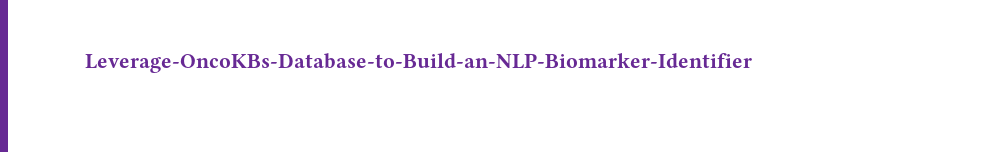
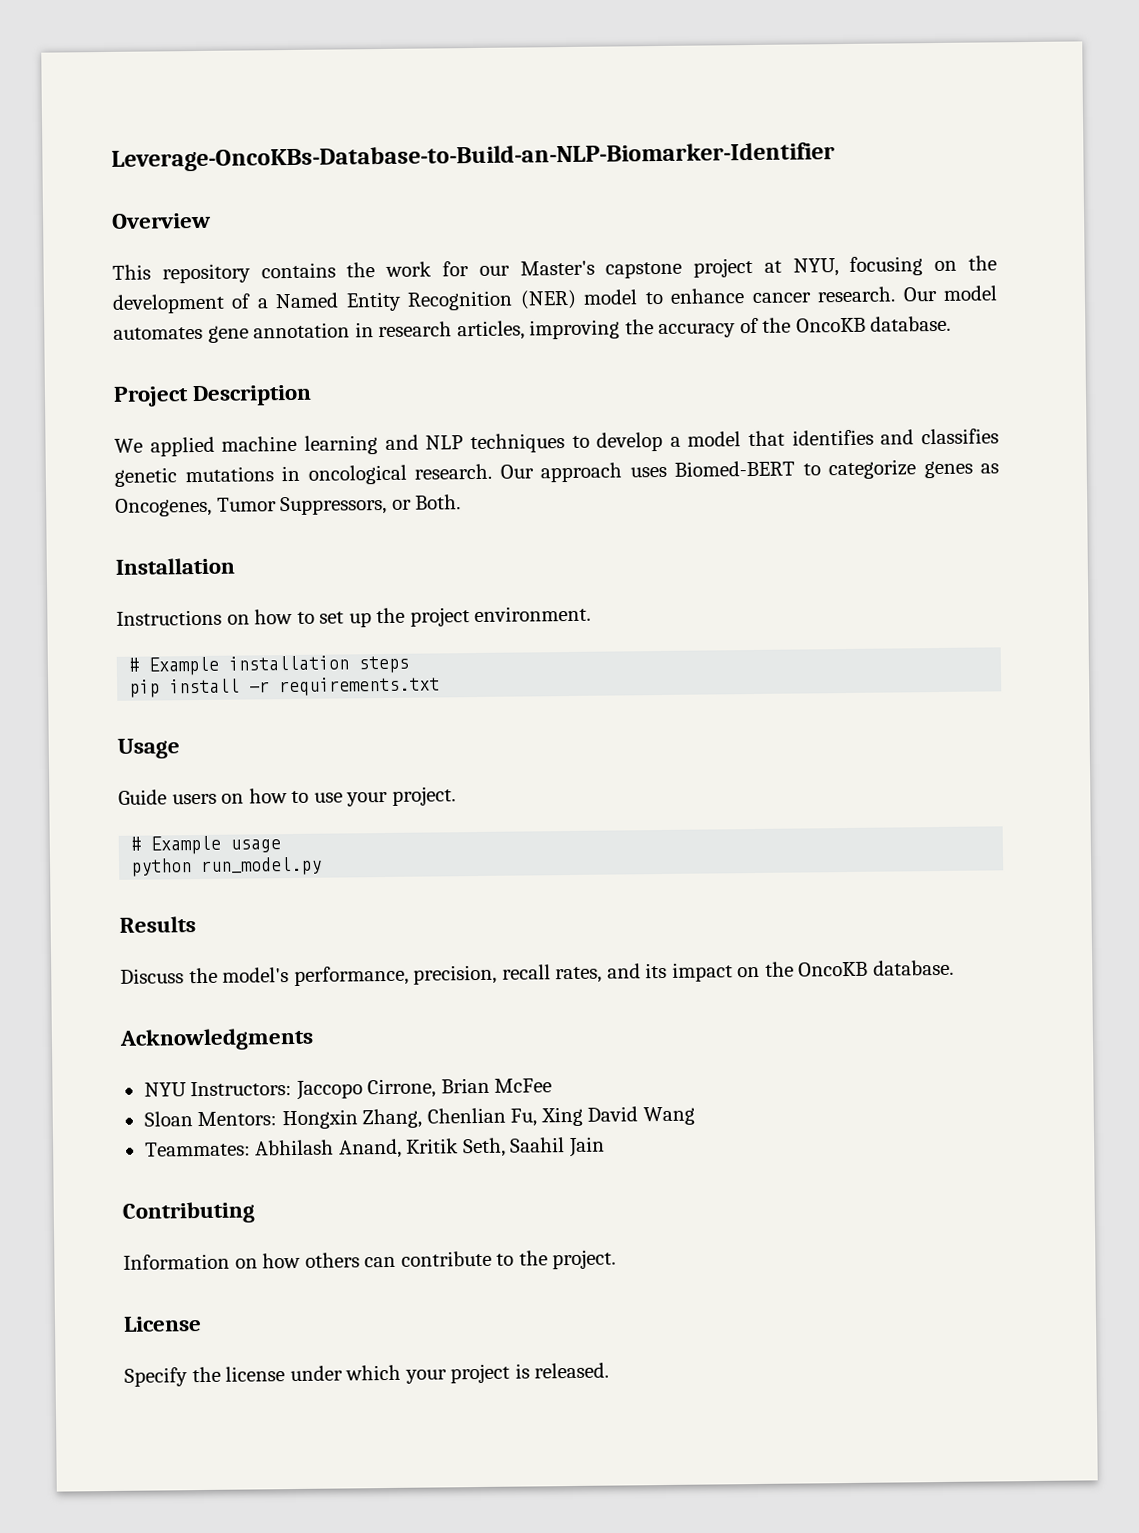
(752, 63) none -> [111,212,211,229] [112,255,998,284] [112,285,997,314] [113,315,952,343] [113,384,313,407] [114,428,999,457] [114,459,999,487] [115,494,462,517] [115,557,235,575] [116,605,592,628] [128,655,410,676] [129,676,441,698] [117,738,180,759] [118,786,456,807] [130,835,282,855] [130,856,323,877] [119,916,196,933] [120,959,954,987] [119,1027,314,1051] [143,1077,553,1100] [143,1106,695,1130] [144,1136,605,1159] [122,1201,255,1224] [123,1249,617,1270] [123,1316,202,1332] [124,1362,610,1387] // Overview // This repository contains the work for our Master's capstone project at NYU, focusing on the development of a Named Entity Recognition (NER) model to enhance cancer research. Our model automates gene annotation in research articles, improving the accuracy of the OncoKB database. // Project Description // We applied machine learning and NLP techniques to develop a model that identifies and classifies genetic mutations in oncological research. Our approach uses Biomed-BERT to categorize genes as Oncogenes, Tumor Suppressors, or Both. // Installation // Instructions on how to set up the project environment. // # Example installation steps // pip install -r requirements.txt // Usage // Guide users on how to use your project. // # Example usage // python run_model.py // Results // Discuss the model's performance, precision, recall rates, and its impact on the OncoKB database. // Acknowledgments // NYU Instructors: Jaccopo Cirrone, Brian McFee // Sloan Mentors: Hongxin Zhang, Chenlian Fu, Xing David Wang // Teammates: Abhilash Anand, Kritik Seth, Saahil Jain // Contributing // Information on how others can contribute to the project. // License // Specify the license under which your project is released.

